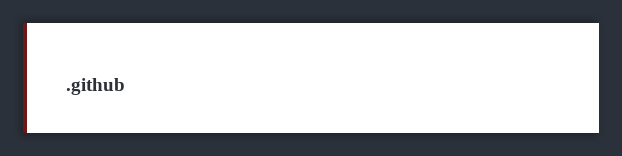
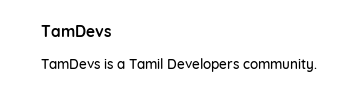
[66,78,125,95] .github -> [41,25,111,37] [41,58,317,72] TamDevs // TamDevs is a Tamil Developers community.

